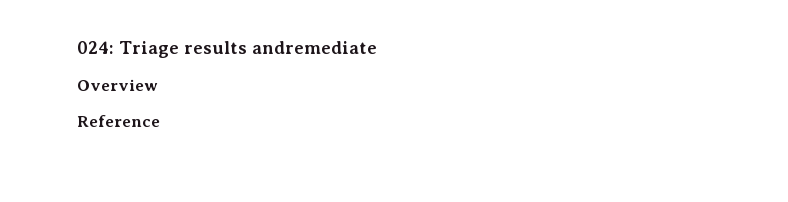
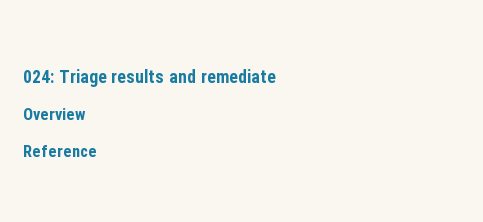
[251,41,377,54] andremediate -> [169,69,276,83] and remediate

